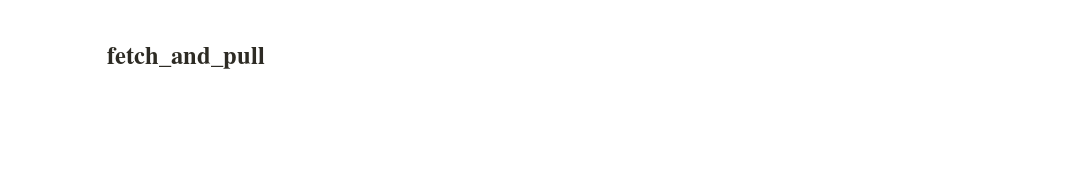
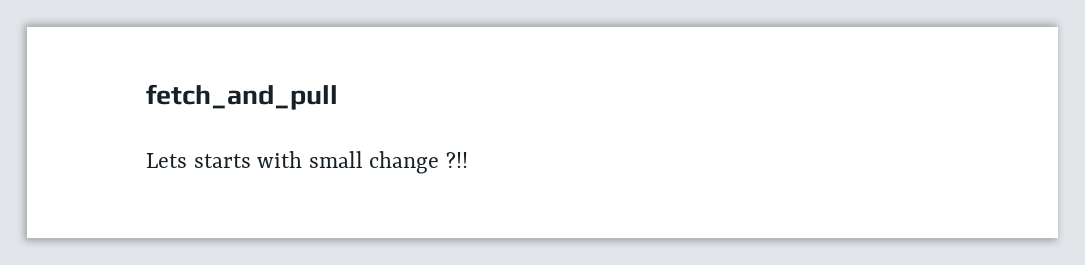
(265, 58) none -> [146,151,469,174] // Lets starts with small change ?!!

